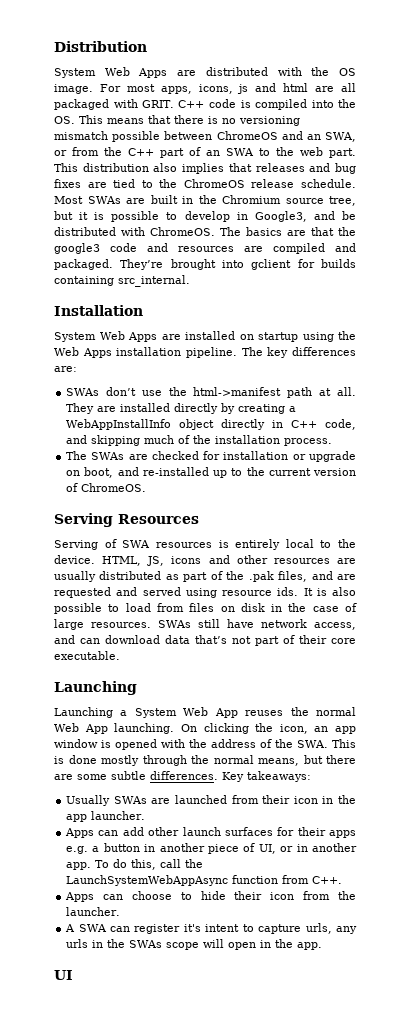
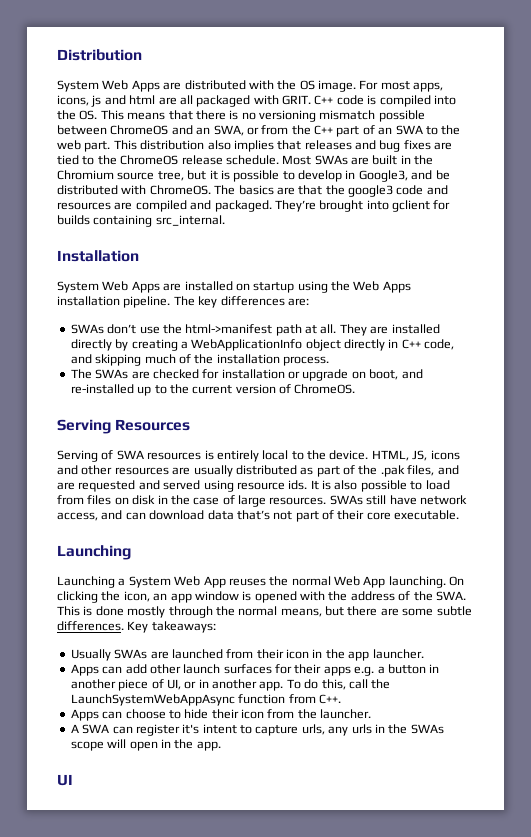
[66,419,172,430] WebAppInstallInfo -> [191,339,303,351] WebApplicationInfo

